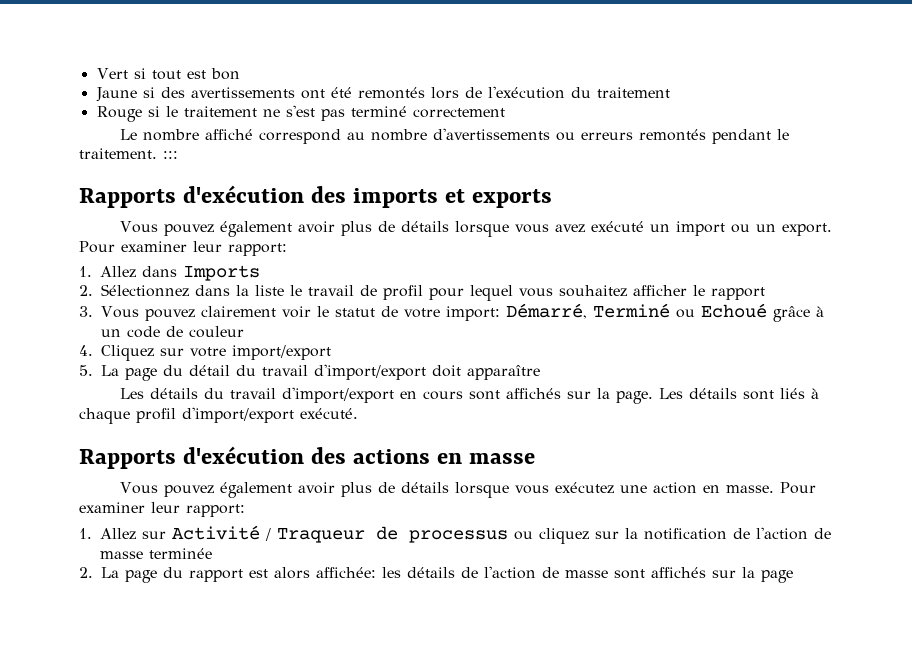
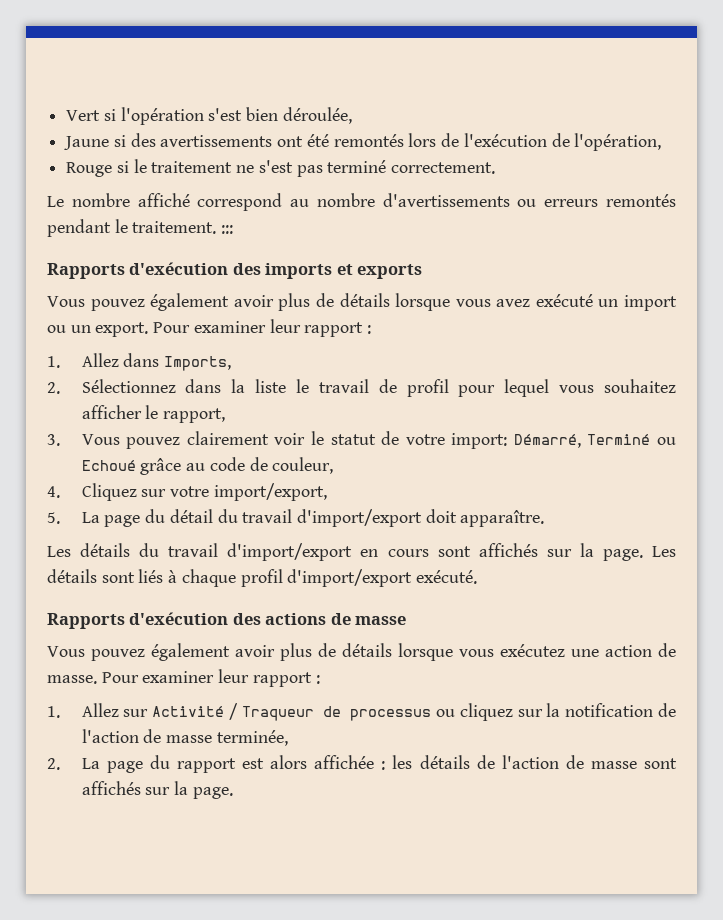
[151,68,240,80] tout est bon -> [120,107,352,125] l'opération s'est bien déroulée,
[570,87,670,98] du traitement -> [551,133,662,151] de l'opération,
[412,108,505,118] correctement -> [391,162,496,174] correctement.
[228,243,287,256] rapport: -> [304,322,372,337] rapport :
[183,265,260,281] Imports -> [164,356,232,371] Imports,
[711,287,765,300] rapport -> [163,408,226,423] rapport,
[815,306,824,317] [101,329,121,337] à un -> [186,463,206,471] au
[189,326,244,338] couleur -> [272,457,334,474] couleur,
[232,345,331,360] import/export -> [213,483,327,501] import/export,
[467,365,540,380] apparaître -> [460,510,545,527] apparaître.
[437,453,463,464] en -> [330,613,351,625] de
[703,485,721,493] en -> [658,643,676,657] de
[186,504,245,517] rapport: -> [252,672,320,687] rapport :
[149,548,212,559] terminée -> [216,730,288,746] terminée,
[316,567,376,578] affichée: -> [314,755,386,770] affichée :
[761,570,793,583] page -> [192,787,233,799] page.

